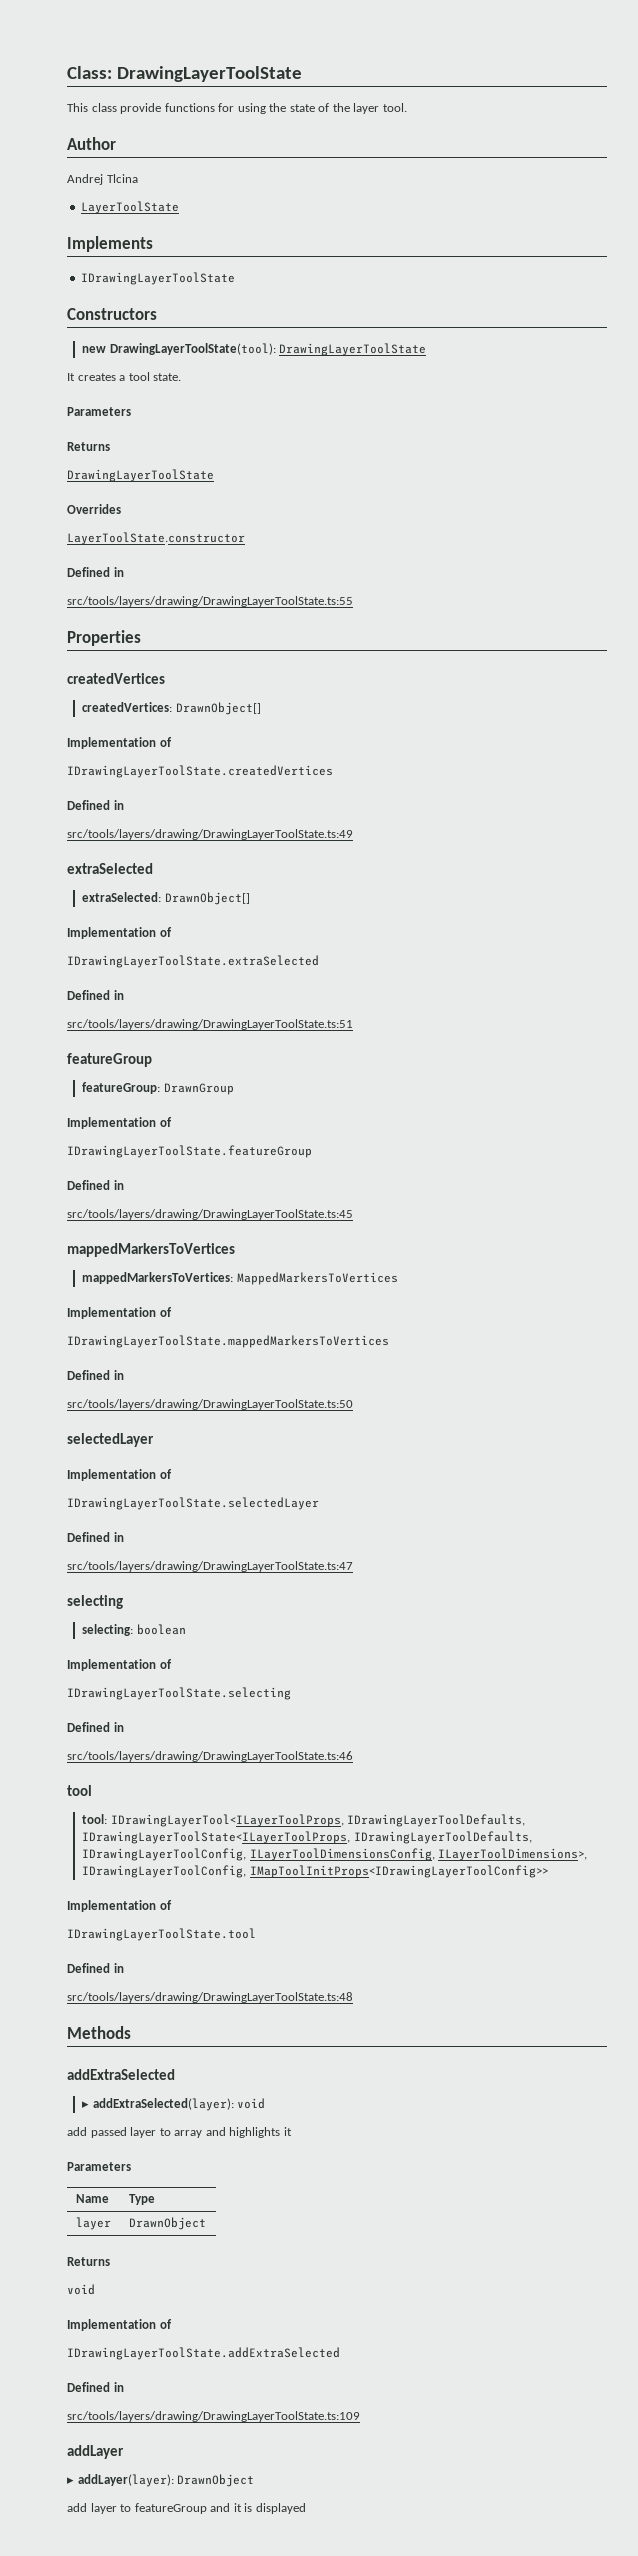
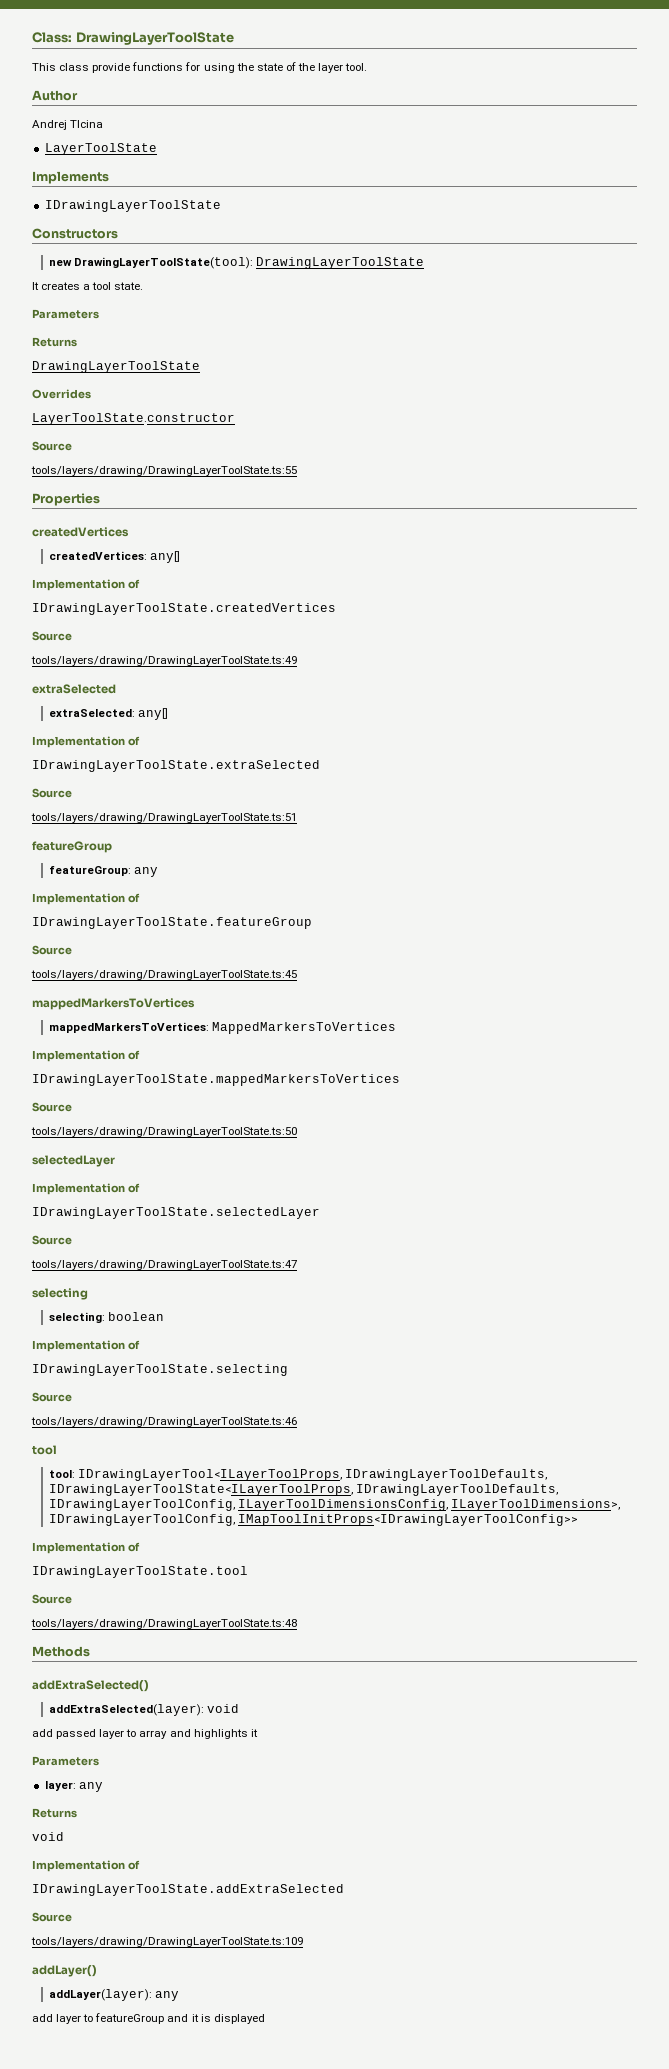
[67,567,124,577] [67,596,353,607] Defined in // src/tools/layers/drawing/DrawingLayerToolState.ts:55 -> [32,441,72,451] [31,466,297,476] Source // tools/layers/drawing/DrawingLayerToolState.ts:55
[175,702,261,715] DrawnObject[] -> [149,551,180,563] any[]
[67,800,124,810] [67,829,353,840] Defined in // src/tools/layers/drawing/DrawingLayerToolState.ts:49 -> [32,631,72,641] [31,656,297,666] Source // tools/layers/drawing/DrawingLayerToolState.ts:49
[164,892,250,905] DrawnObject[] -> [137,708,168,720] any[]
[67,990,124,1000] [67,1019,353,1030] Defined in // src/tools/layers/drawing/DrawingLayerToolState.ts:51 -> [32,788,72,798] [31,813,297,823] Source // tools/layers/drawing/DrawingLayerToolState.ts:51
[163,1083,234,1095] DrawnGroup -> [133,867,158,877] any
[67,1180,124,1190] [67,1209,353,1220] Defined in // src/tools/layers/drawing/DrawingLayerToolState.ts:45 -> [32,945,72,955] [31,970,297,980] Source // tools/layers/drawing/DrawingLayerToolState.ts:45
[67,1370,124,1380] [67,1399,353,1410] Defined in // src/tools/layers/drawing/DrawingLayerToolState.ts:50 -> [32,1102,72,1112] [31,1127,297,1137] Source // tools/layers/drawing/DrawingLayerToolState.ts:50
[67,1532,124,1542] [67,1561,353,1572] Defined in // src/tools/layers/drawing/DrawingLayerToolState.ts:47 -> [32,1235,72,1245] [31,1260,297,1270] Source // tools/layers/drawing/DrawingLayerToolState.ts:47
[67,1722,124,1732] [67,1751,353,1762] Defined in // src/tools/layers/drawing/DrawingLayerToolState.ts:46 -> [32,1392,72,1402] [31,1417,297,1427] Source // tools/layers/drawing/DrawingLayerToolState.ts:46
[67,1963,124,1973] [67,1992,353,2003] Defined in // src/tools/layers/drawing/DrawingLayerToolState.ts:48 -> [32,1594,72,1604] [31,1619,297,1629] Source // tools/layers/drawing/DrawingLayerToolState.ts:48
[67,2069,175,2080] [82,2101,90,2108] addExtraSelected // ▸ -> [32,1680,149,1692] addExtraSelected() //
[75,2194,109,2203] [128,2194,155,2205] [75,2217,111,2230] [128,2217,206,2230] // Name | Type // layer | DrawnObject -> [44,1781,103,1792] // layer: any
[67,2382,124,2392] [67,2411,360,2422] [67,2445,124,2459] [67,2474,255,2487] Defined in // src/tools/layers/drawing/DrawingLayerToolState.ts:109 // addLayer // ▸ addLayer(layer): DrawnObject -> [32,1912,72,1922] [31,1937,303,1947] [32,1965,97,1977] [48,1989,179,2001] Source // tools/layers/drawing/DrawingLayerToolState.ts:109 // addLayer() // addLayer(layer): any

